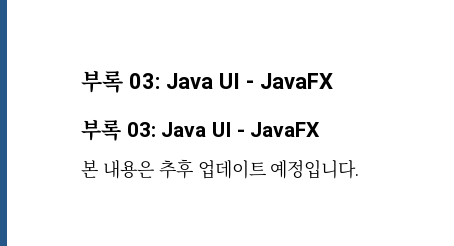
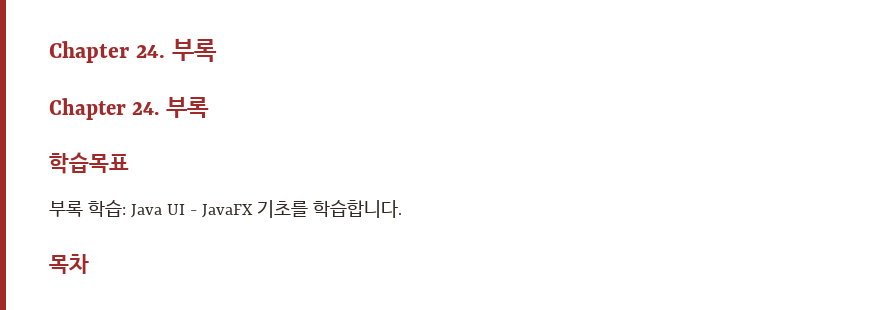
[81,70,333,93] [81,119,321,141] [81,159,360,179] 부록 03: Java UI - JavaFX // 부록 03: Java UI - JavaFX // 본 내용은 추후 업데이트 예정입니다. -> [49,38,217,63] [49,97,209,120] [49,152,129,174] [49,200,402,218] [49,254,89,274] Chapter 24. 부록 // Chapter 24. 부록 // 학습목표 // 부록 학습: Java UI - JavaFX 기초를 학습합니다. // 목차

